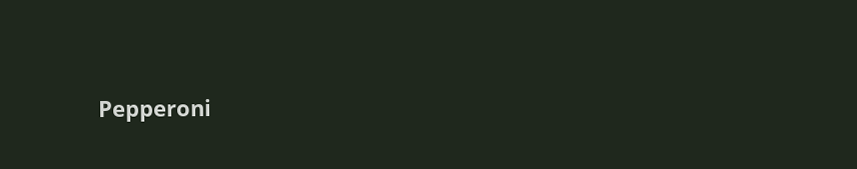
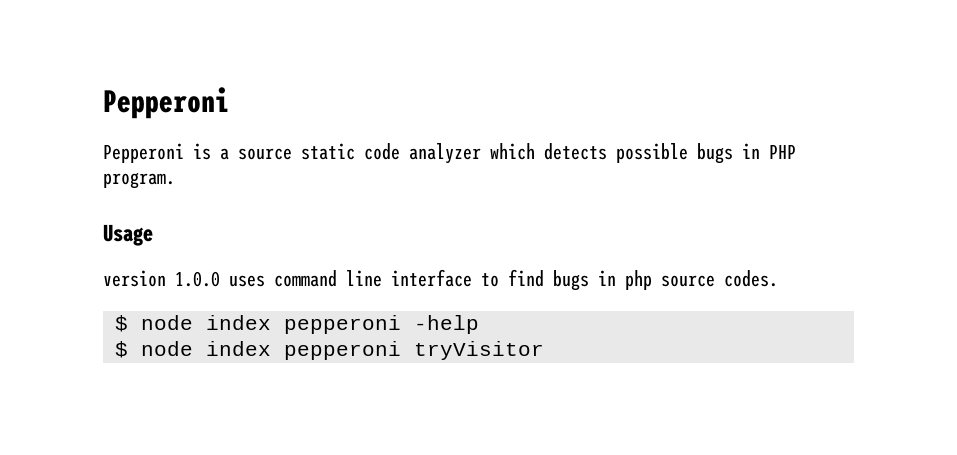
[98,99,212,123] Pepperoni -> [103,87,229,119] [103,143,796,164] [103,172,175,189] [103,224,153,246] [103,269,778,291] [115,315,479,334] [115,341,544,360] Pepperoni // Pepperoni is a source static code analyzer which detects possible bugs in PHP program. // Usage // version 1.0.0 uses command line interface to find bugs in php source codes. // $ node index pepperoni -help // $ node index pepperoni tryVisitor

